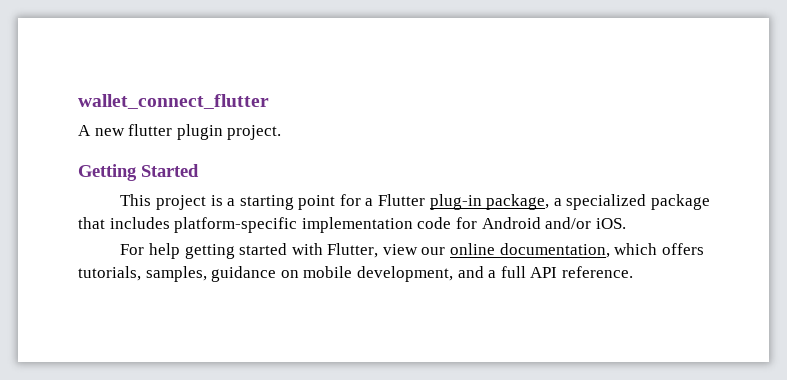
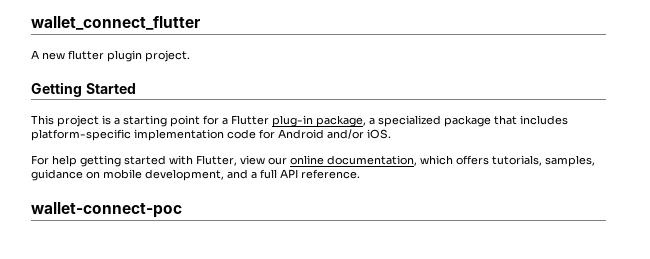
(633, 272) none -> [31,202,182,218] // wallet-connect-poc

